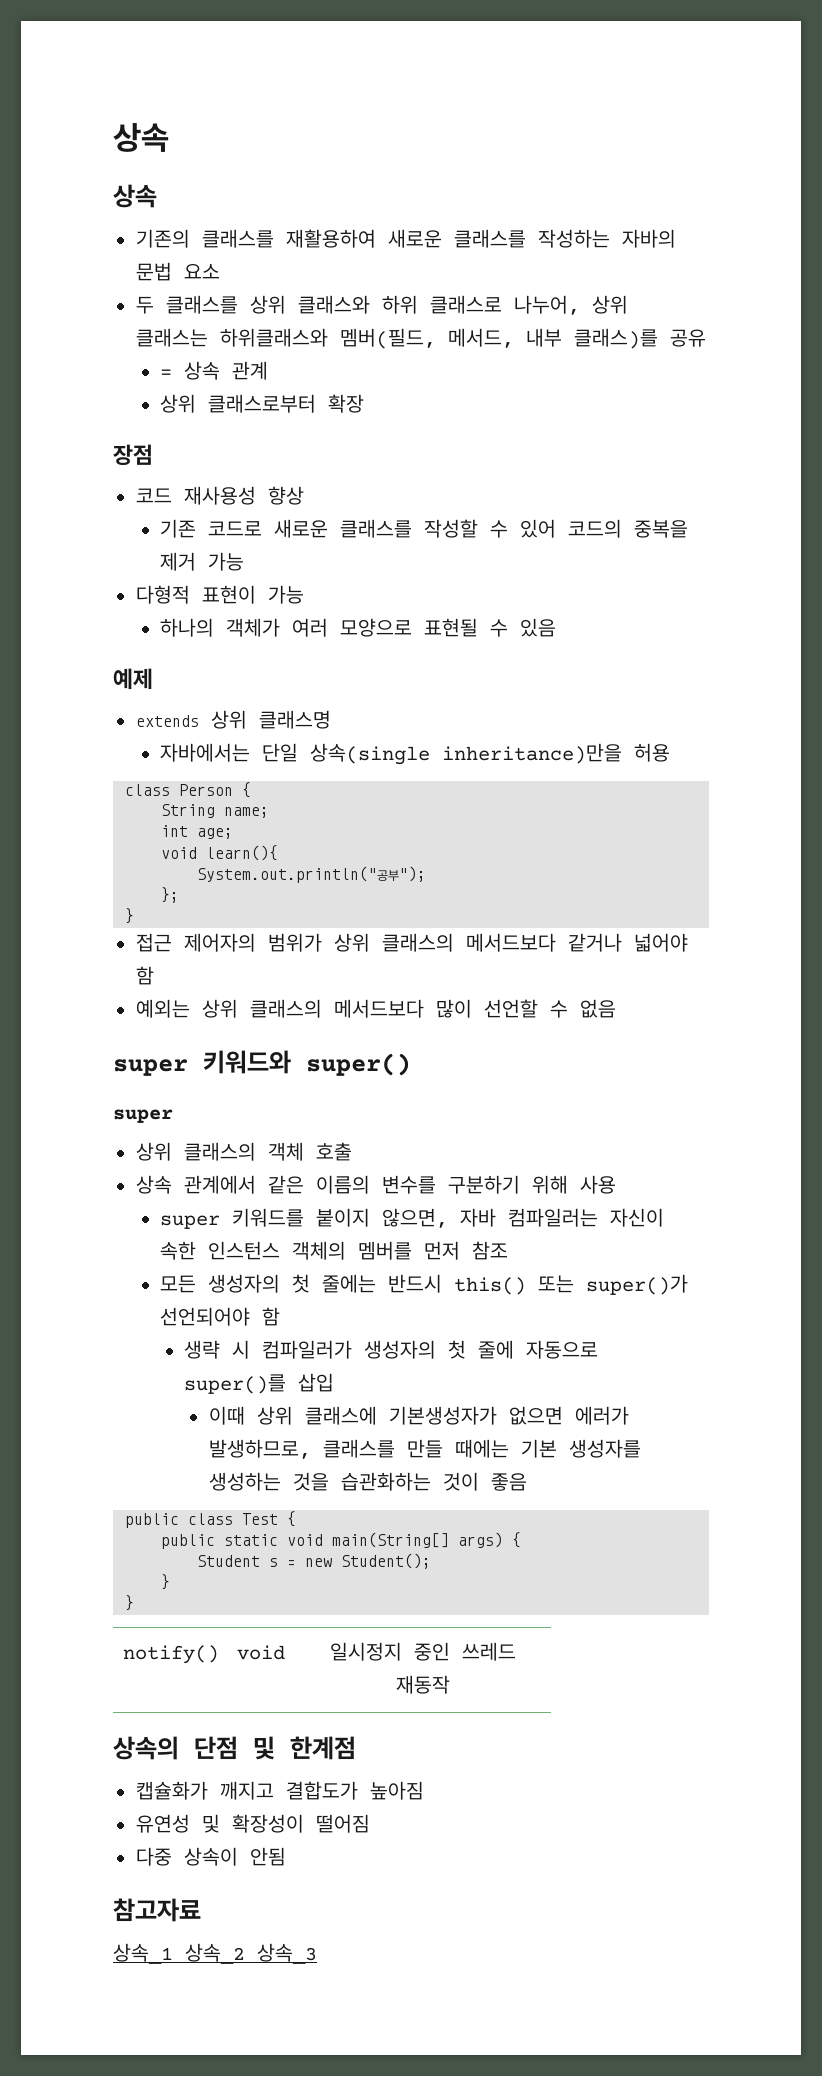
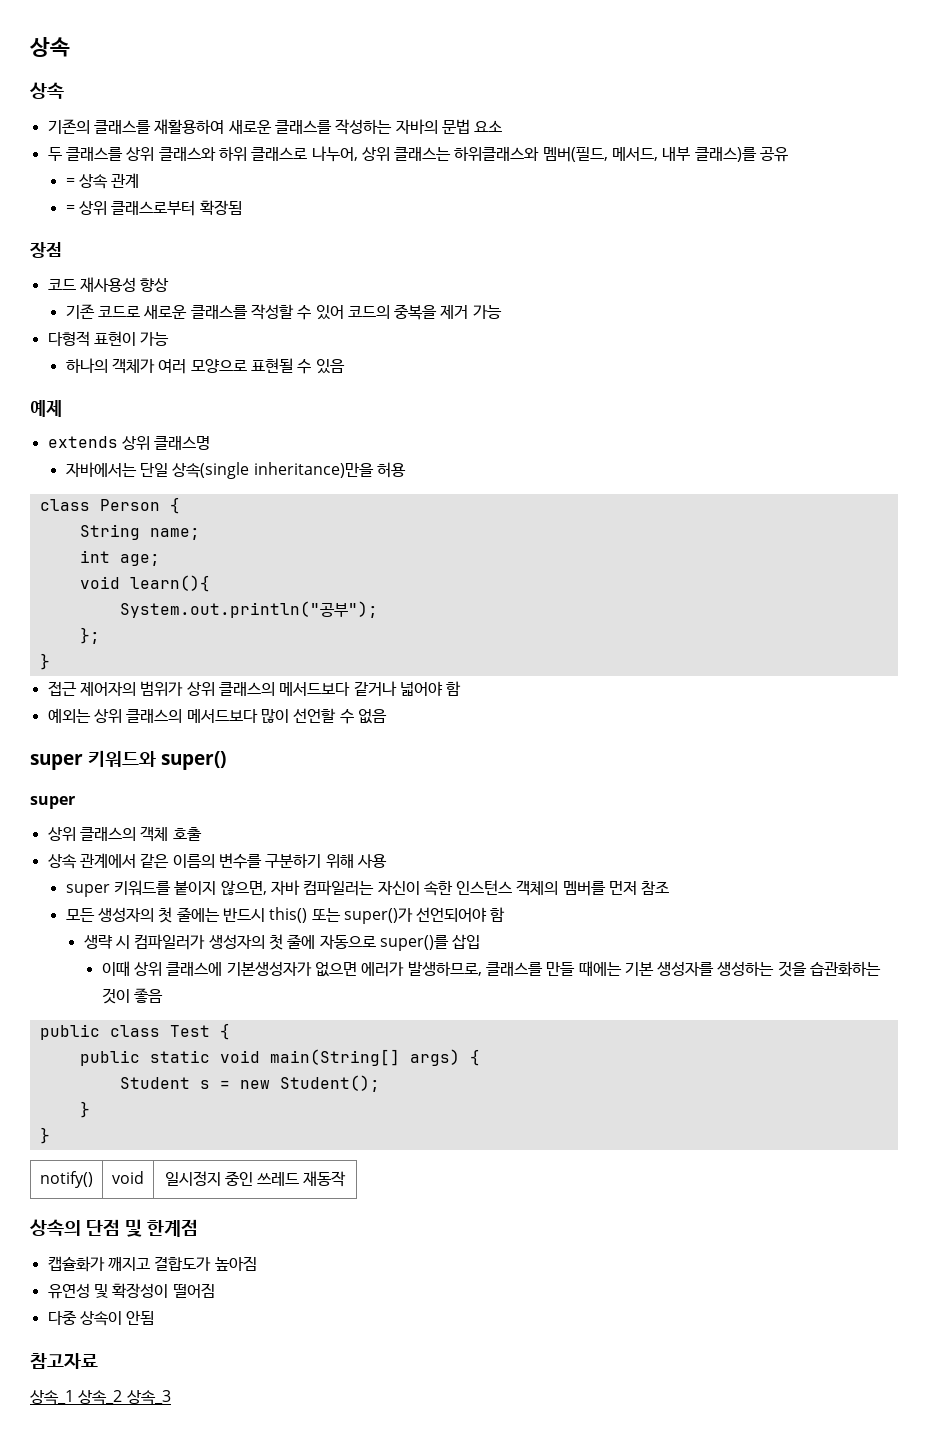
(268, 370) none -> [65,205,75,213] =
[327,394,364,413] 확장 -> [199,200,242,215] 확장됨

